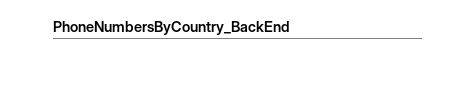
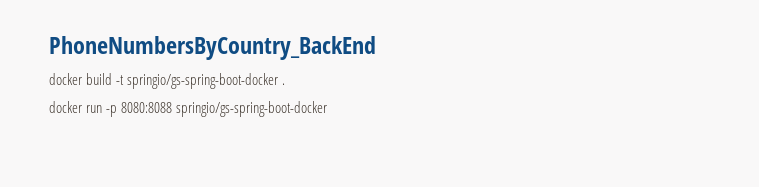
(290, 28) none -> [49,73,286,89] [49,101,328,117] // docker build -t springio/gs-spring-boot-docker . // docker run -p 8080:8088 springio/gs-spring-boot-docker

